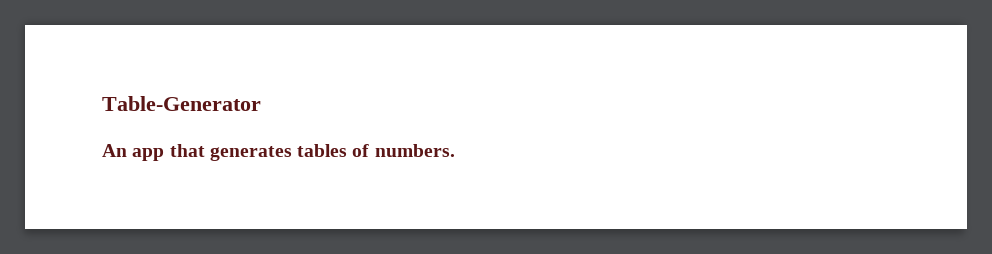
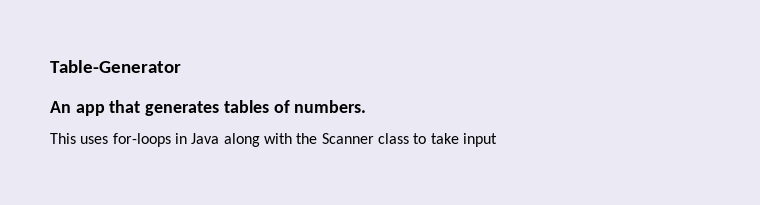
(455, 150) none -> [50,133,497,147] // This uses for-loops in Java along with the Scanner class to take input

